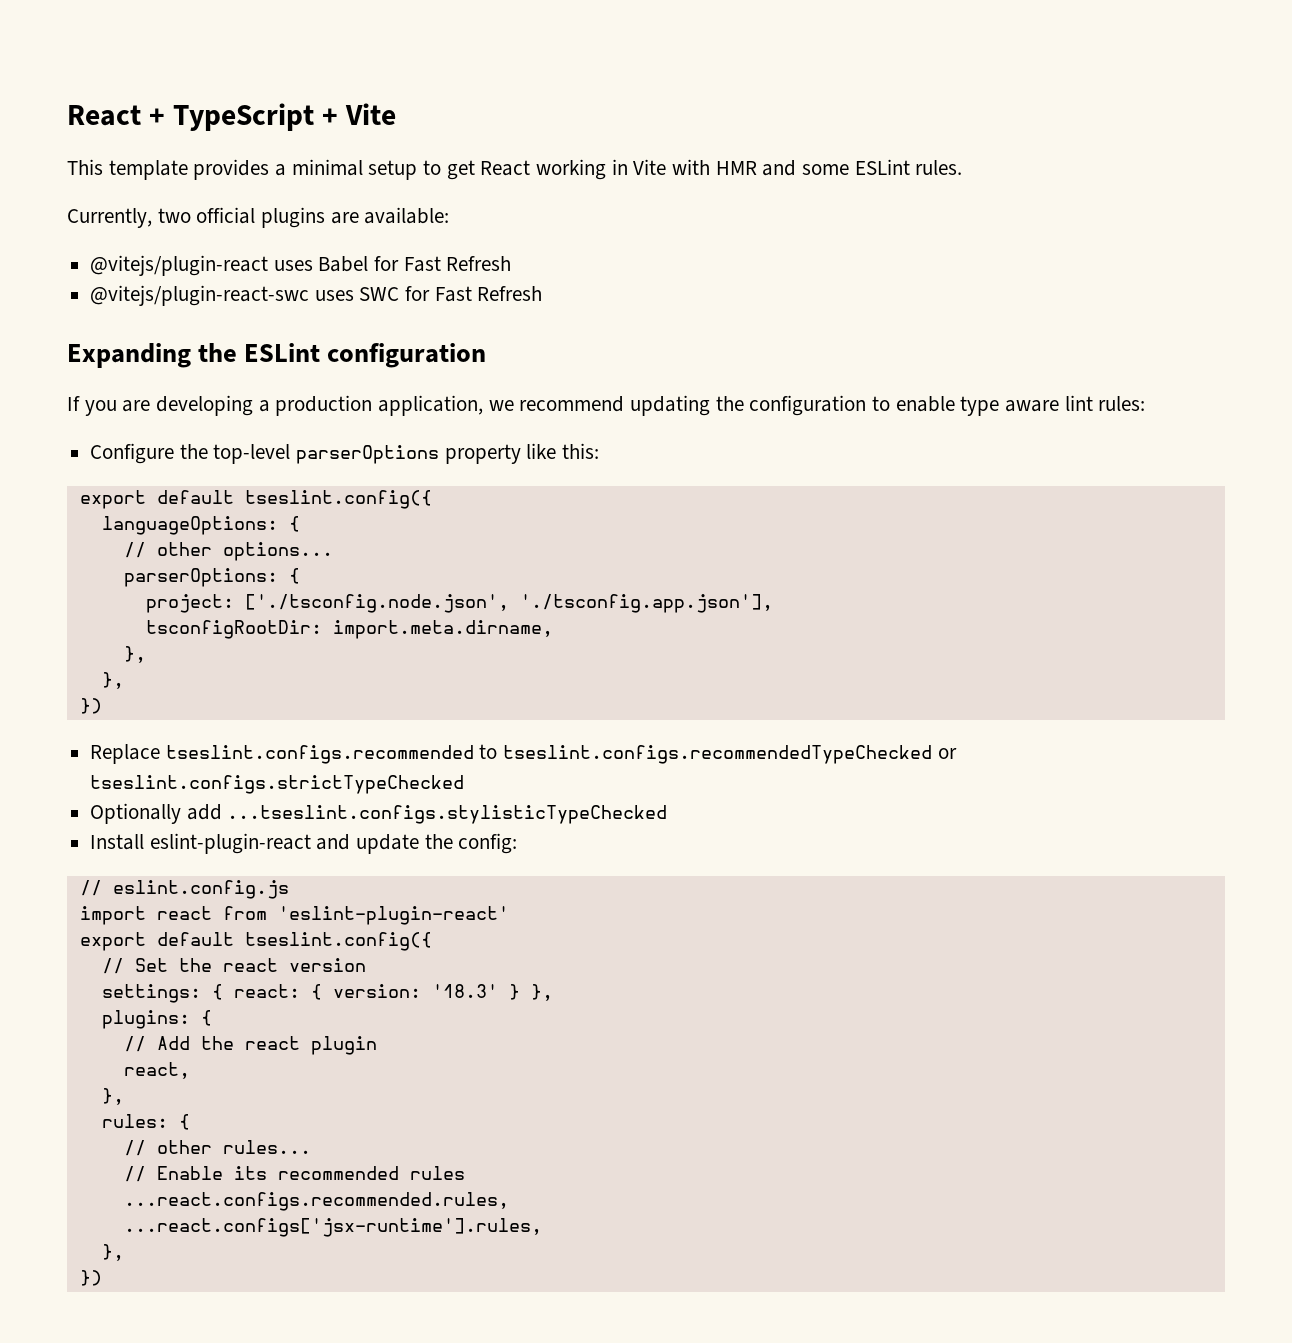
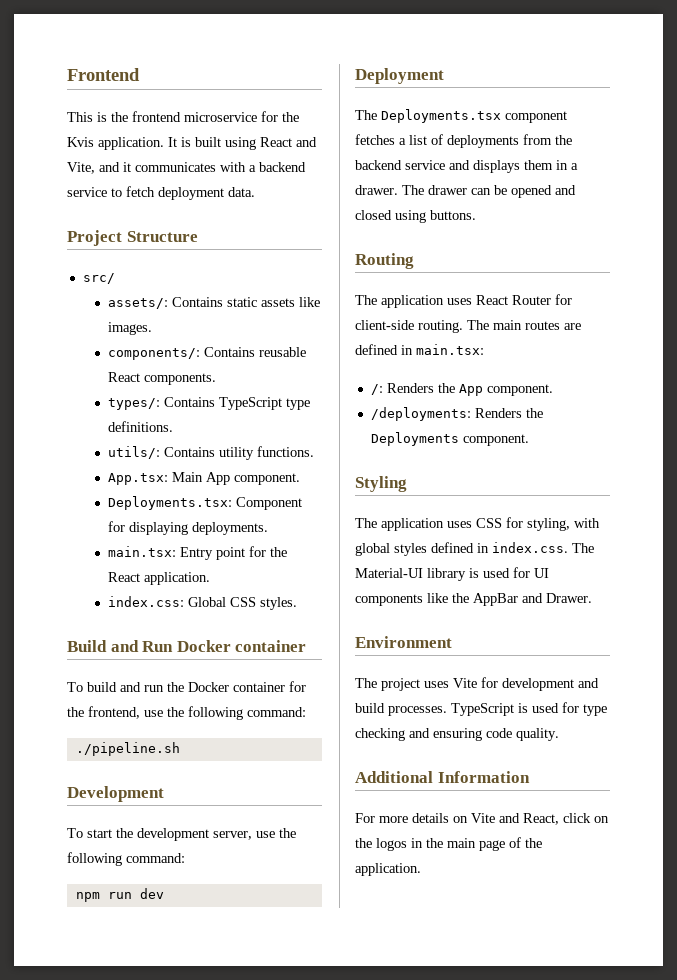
[67,103,396,131] [67,159,963,180] [67,207,450,228] [90,255,512,276] [90,285,543,306] [67,343,487,368] [67,395,1146,416] [90,443,600,464] [79,490,432,509] [101,516,300,535] [123,542,333,561] [123,568,300,587] [145,594,773,613] [145,620,553,639] [123,646,146,663] [101,672,124,689] [79,698,102,714] [90,744,957,764] [90,775,465,794] [90,803,668,824] [90,833,518,854] [79,880,289,899] [79,906,509,925] [79,932,432,951] [101,958,366,974] [101,984,553,1003] [101,1010,212,1029] [123,1036,377,1055] [123,1062,190,1079] [101,1088,124,1105] [101,1114,190,1130] [123,1140,311,1156] [123,1166,465,1182] [123,1192,509,1211] [123,1218,542,1237] [101,1244,124,1261] [79,1270,102,1286] React + TypeScript + Vite // This template provides a minimal setup to get React working in Vite with HMR and some ESLint rules. // Currently, two official plugins are available: // @vitejs/plugin-react uses Babel for Fast Refresh // @vitejs/plugin-react-swc uses SWC for Fast Refresh // Expanding the ESLint configuration // If you are developing a production application, we recommend updating the configuration to enable type aware lint rules: // Configure the top-level parserOptions property like this: // export default tseslint.config({ // languageOptions: { // // other options... // parserOptions: { // project: ['./tsconfig.node.json', './tsconfig.app.json'], // tsconfigRootDir: import.meta.dirname, // }, // }, // }) // Replace tseslint.configs.recommended to tseslint.configs.recommendedTypeChecked or tseslint.configs.strictTypeChecked // Optionally add ...tseslint.configs.stylisticTypeChecked // Install eslint-plugin-react and update the config: // // eslint.config.js // import react from 'eslint-plugin-react' // export default tseslint.config({ // // Set the react version // settings: { react: { version: '18.3' } }, // plugins: { // // Add the react plugin // react, // }, // rules: { // // other rules... // // Enable its recommended rules // ...react.configs.recommended.rules, // ...react.configs['jsx-runtime'].rules, // }, // }) -> [67,68,140,81] [67,111,299,122] [67,137,317,150] [67,162,306,174] [67,186,255,200] [67,230,198,246] [82,273,115,284] [108,297,321,309] [108,322,153,335] [108,347,307,360] [108,372,217,385] [108,397,311,410] [108,421,174,432] [108,446,315,460] [108,472,301,485] [108,496,303,510] [108,521,269,535] [108,546,288,560] [108,572,211,585] [108,596,298,610] [67,640,307,652] [67,681,306,692] [67,706,306,720] [75,742,180,756] [67,786,164,802] [67,828,296,841] [67,852,185,866] [75,888,164,902] [355,68,444,84] [355,109,567,123] [355,134,572,148] [355,160,578,173] [355,185,576,198] [355,210,476,223] [355,253,414,269] [355,294,572,308] [355,320,581,333] [355,344,484,355] [370,383,553,396] [370,407,543,421] [370,432,529,446] [355,476,407,492] [355,517,600,531] [355,542,594,556] [355,567,549,581] [355,593,592,606] [355,636,452,648] [355,677,599,691] [355,702,607,716] [355,728,559,741] [355,771,530,783] [355,813,609,825] [355,837,542,851] [355,863,421,876] Frontend // This is the frontend microservice for the Kvis application. It is built using React and Vite, and it communicates with a backend service to fetch deployment data. // Project Structure // src/ // assets/: Contains static assets like images. // components/: Contains reusable React components. // types/: Contains TypeScript type definitions. // utils/: Contains utility functions. // App.tsx: Main App component. // Deployments.tsx: Component for displaying deployments. // main.tsx: Entry point for the React application. // index.css: Global CSS styles. // Build and Run Docker container // To build and run the Docker container for the frontend, use the following command: // ./pipeline.sh // Development // To start the development server, use the following command: // npm run dev // Deployment // The Deployments.tsx component fetches a list of deployments from the backend service and displays them in a drawer. The drawer can be opened and closed using buttons. // Routing // The application uses React Router for client-side routing. The main routes are defined in main.tsx: // /: Renders the App component. // /deployments: Renders the Deployments component. // Styling // The application uses CSS for styling, with global styles defined in index.css. The Material-UI library is used for UI components like the AppBar and Drawer. // Environment // The project uses Vite for development and build processes. TypeScript is used for type checking and ensuring code quality. // Additional Information // For more details on Vite and React, click on the logos in the main page of the application.

